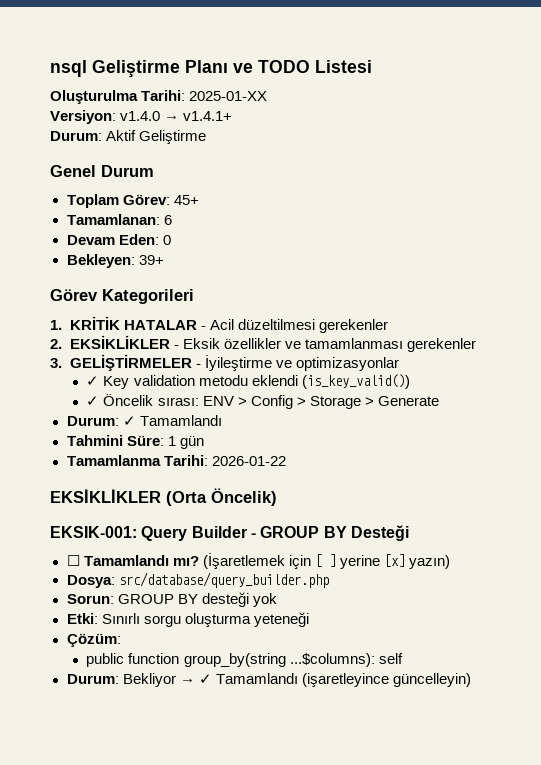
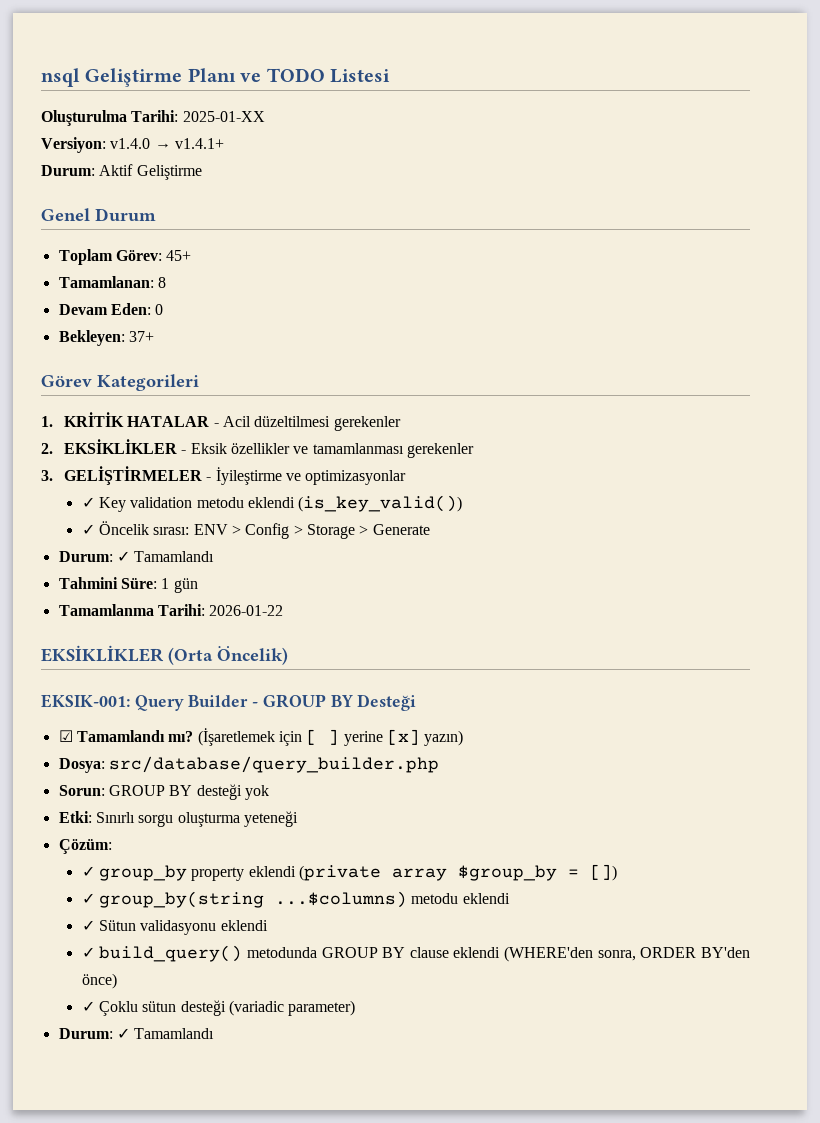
[163,215,172,225] 6 -> [157,277,166,288] 8
[138,255,164,265] 39+ -> [128,331,154,342] 37+
[66,555,80,566] ☐ -> [58,730,73,742] ☑
[86,653,403,667] [66,673,471,687] public function group_by(string ...$columns): self // Durum: Bekliyor → ✓ Tamamlandı (işaretleyince güncelleyin) -> [81,864,617,881] [81,891,510,908] [81,920,268,935] [81,945,751,962] [81,973,117,989] [81,1000,356,1016] [58,1028,215,1039] ✓ group_by property eklendi (private array $group_by = []) // ✓ group_by(string ...$columns) metodu eklendi // ✓ Sütun validasyonu eklendi // ✓ build_query() metodunda GROUP BY clause eklendi (WHERE'den sonra, ORDER BY'den önce) // ✓ Çoklu sütun desteği (variadic parameter) // Durum: ✓ Tamamlandı

